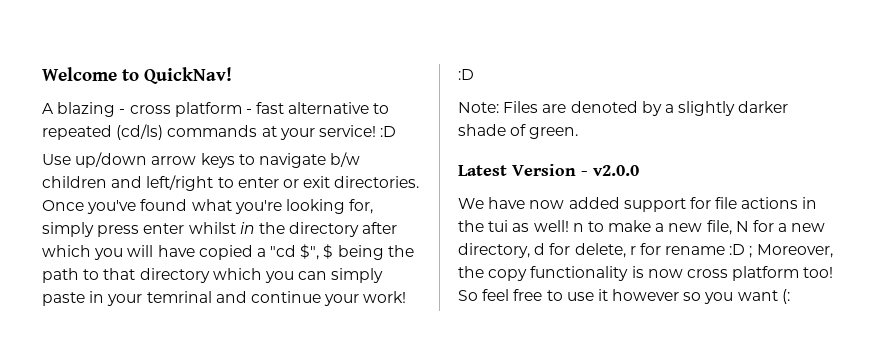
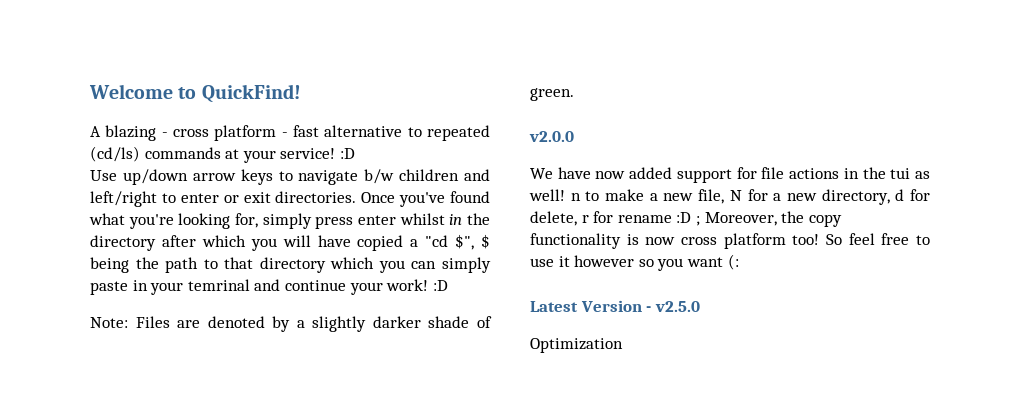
[144,67,232,84] QuickNav! -> [201,84,301,103] QuickFind!
[458,164,588,176] Latest Version - -> (574, 94) none
(790, 296) none -> [530,300,700,312] [530,338,623,353] // Latest Version - v2.5.0 // Optimization

